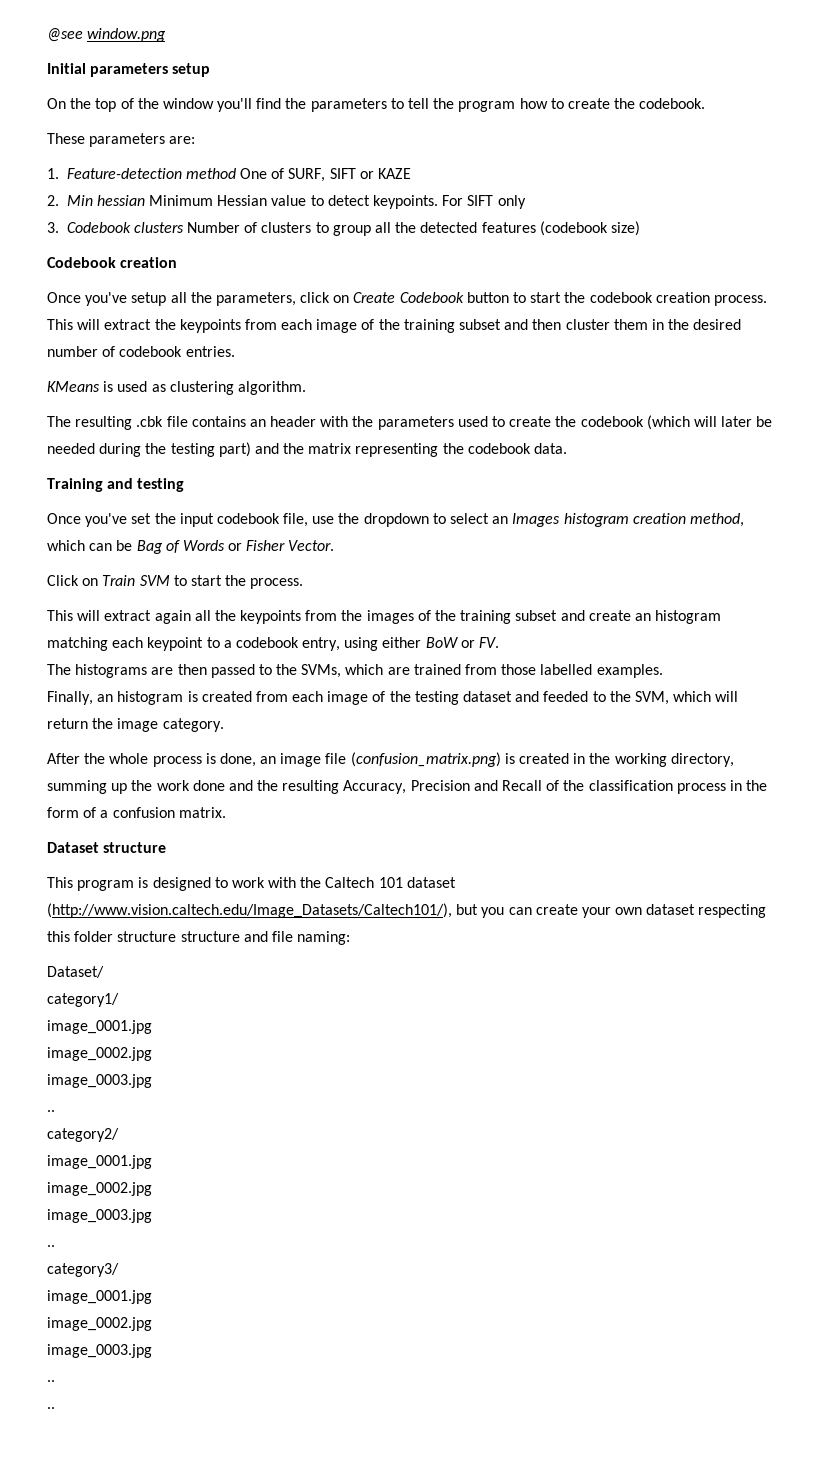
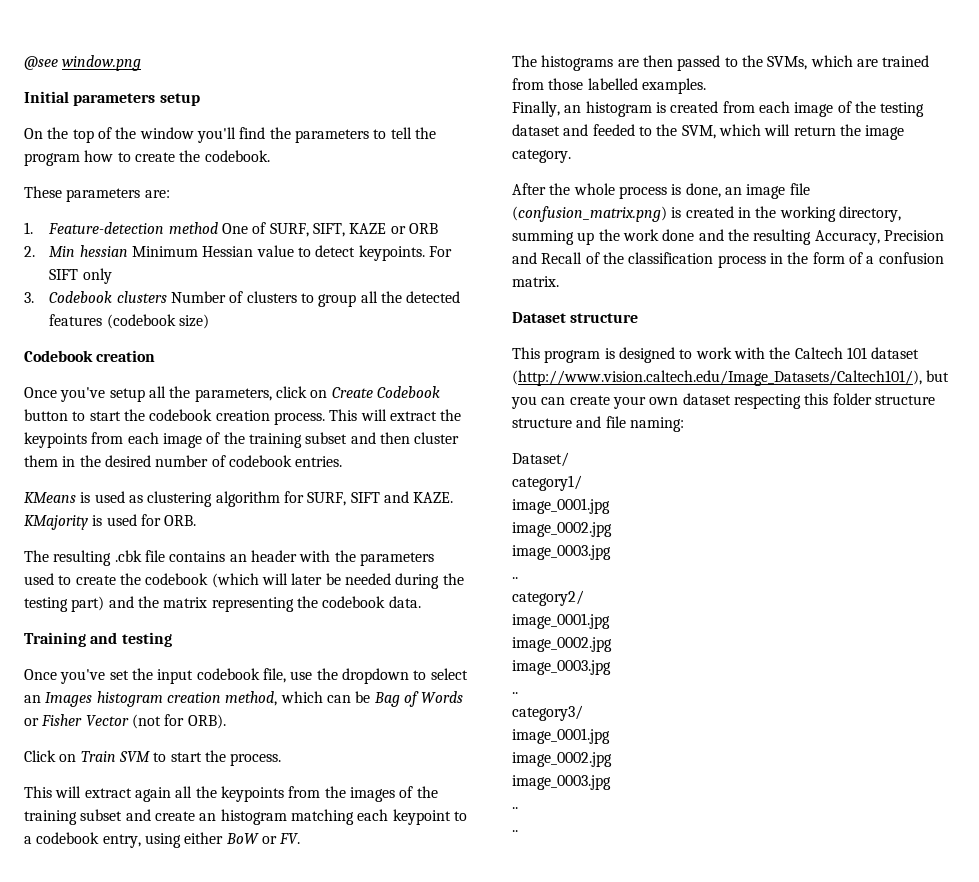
[329,168,412,179] SIFT or KAZE -> [313,223,439,237] SIFT, KAZE or ORB
[237,381,306,395] algorithm. -> [215,491,454,507] [24,514,197,530] algorithm for SURF, SIFT and KAZE. KMajority is used for ORB.
[288,540,335,551] Vector. -> [85,714,226,729] Vector (not for ORB).

